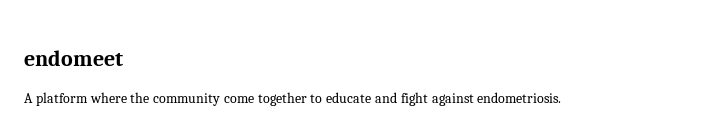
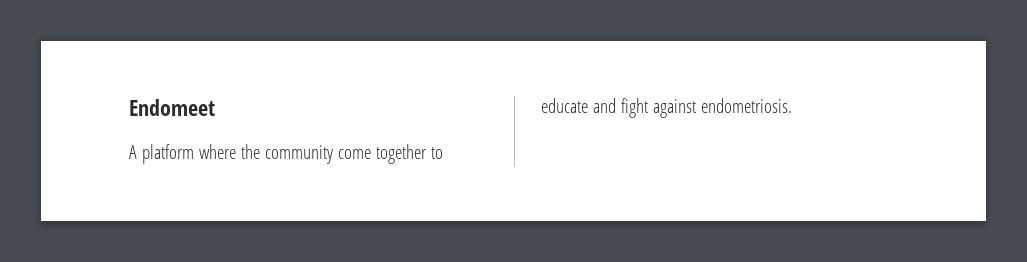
[24,50,123,66] endomeet -> [129,99,215,116] Endomeet

